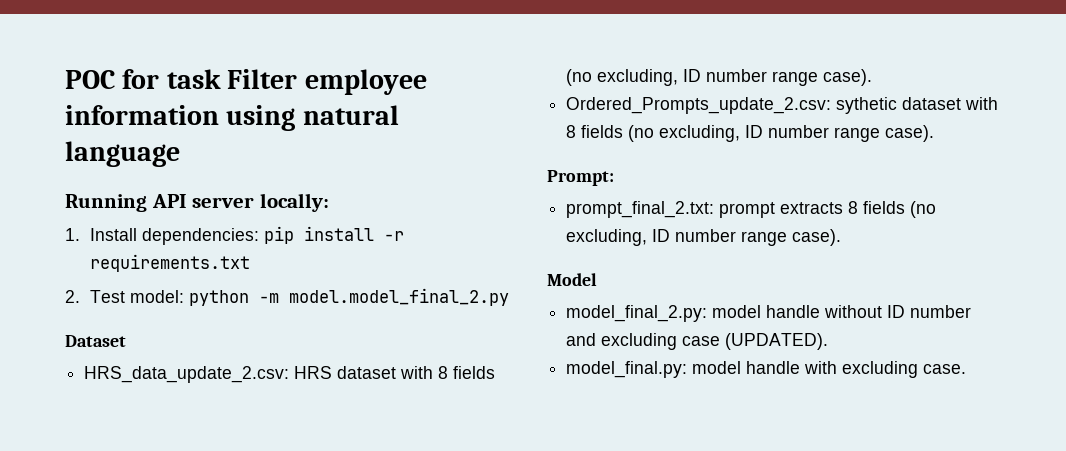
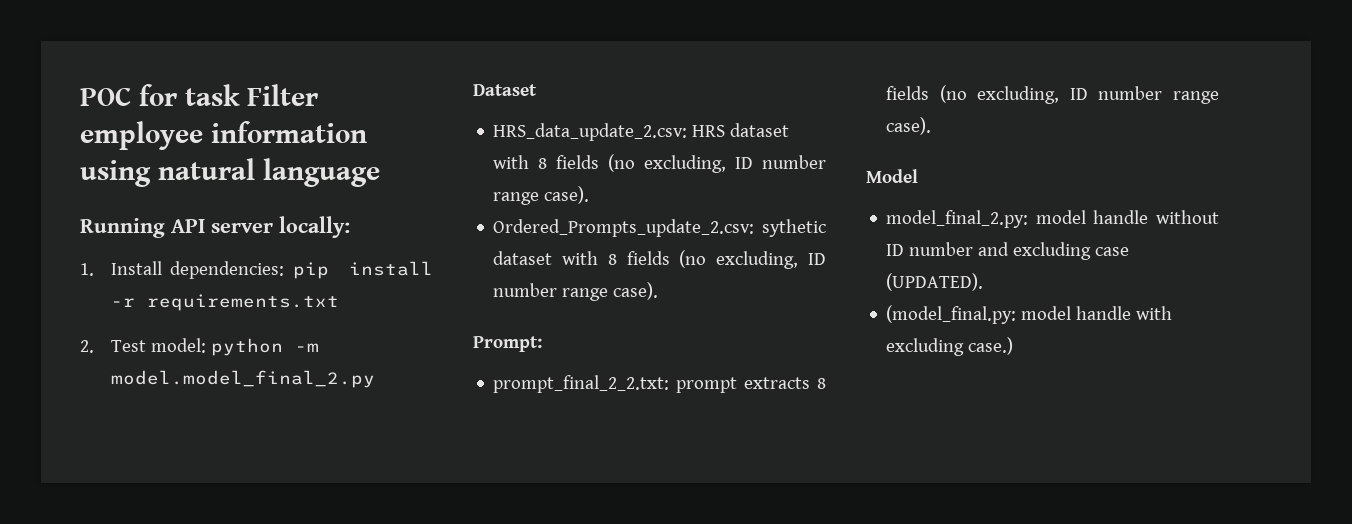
[566,201,715,218] prompt_final_2.txt: -> [493,375,670,393] prompt_final_2_2.txt:
[566,361,688,378] model_final.py: -> [886,305,1017,324] (model_final.py:
[923,364,967,374] case. -> [968,337,1014,355] case.)

